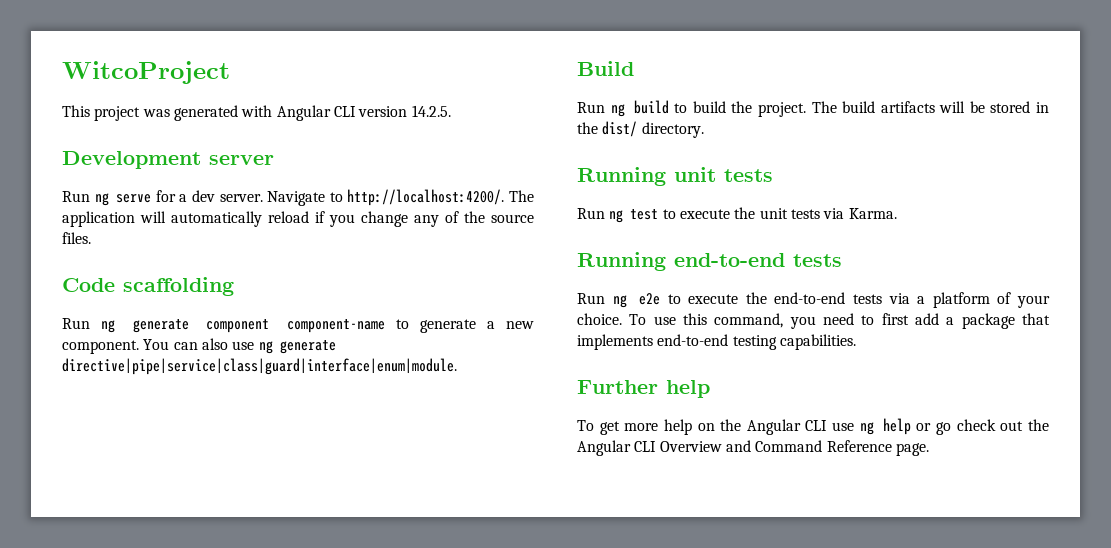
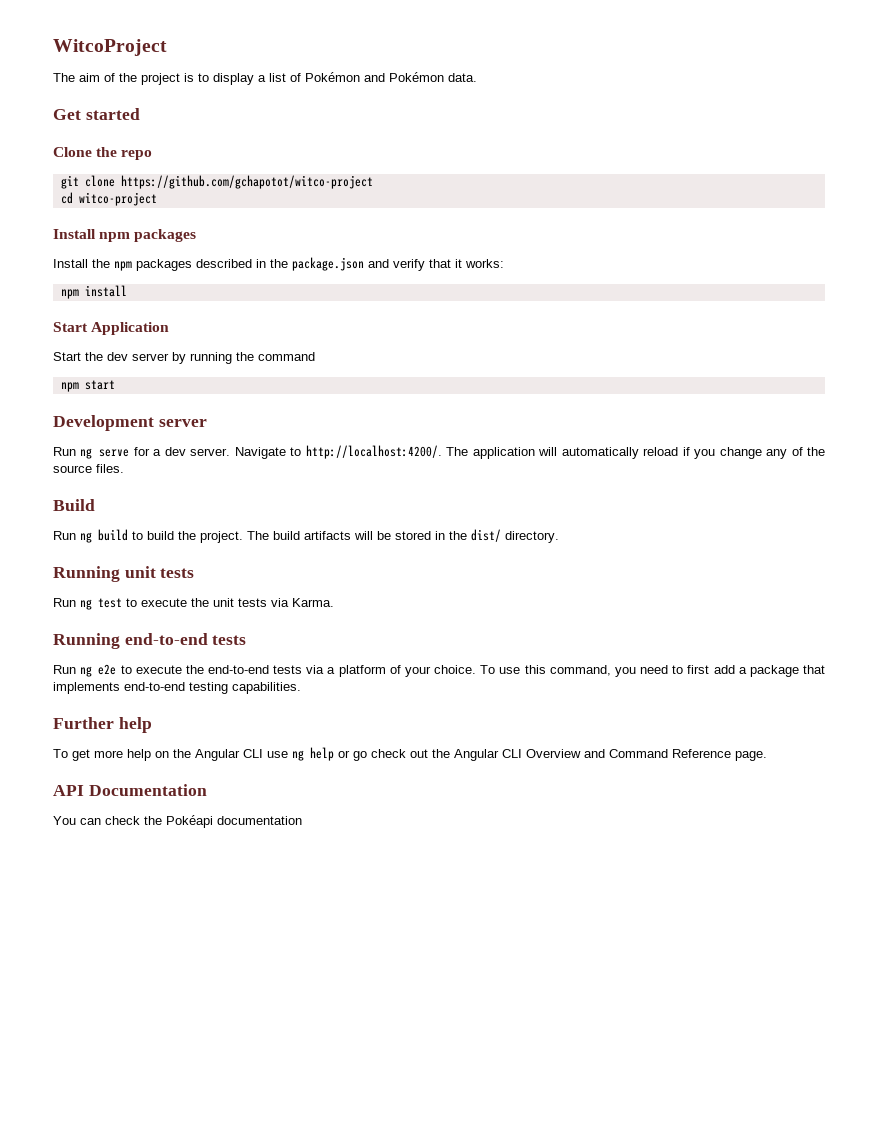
[62,105,451,121] This project was generated with Angular CLI version 14.2.5. -> [53,72,477,85] [53,108,140,120] [53,147,153,160] [60,175,373,189] [60,192,157,206] [53,229,197,242] [53,257,504,271] [60,285,127,299] [53,322,170,335] [53,352,315,364] [60,380,115,392] The aim of the project is to display a list of Pokémon and Pokémon data. // Get started // Clone the repo // git clone https://github.com/gchapotot/witco-project // cd witco-project // Install npm packages // Install the npm packages described in the package.json and verify that it works: // npm install // Start Application // Start the dev server by running the command // npm start
[62,277,234,296] [62,318,534,333] [62,338,336,354] [62,358,457,375] // Code scaffolding // Run ng generate component component-name to generate a new component. You can also use ng generate directive|pipe|service|class|guard|interface|enum|module. -> (124, 468) none
(929, 449) none -> [53,784,207,796] [53,815,302,828] // API Documentation // You can check the Pokéapi documentation

